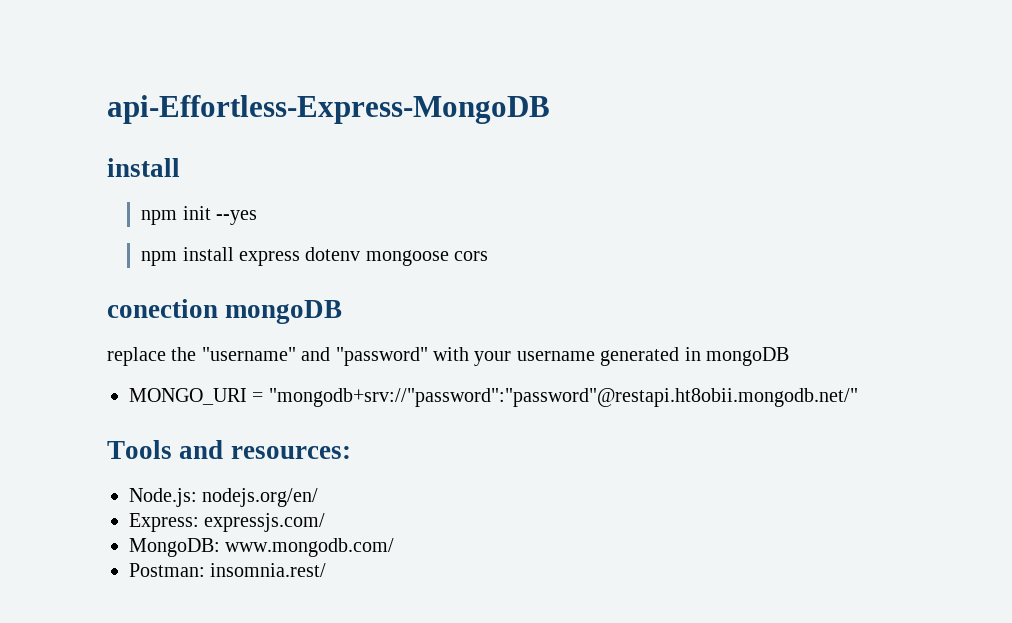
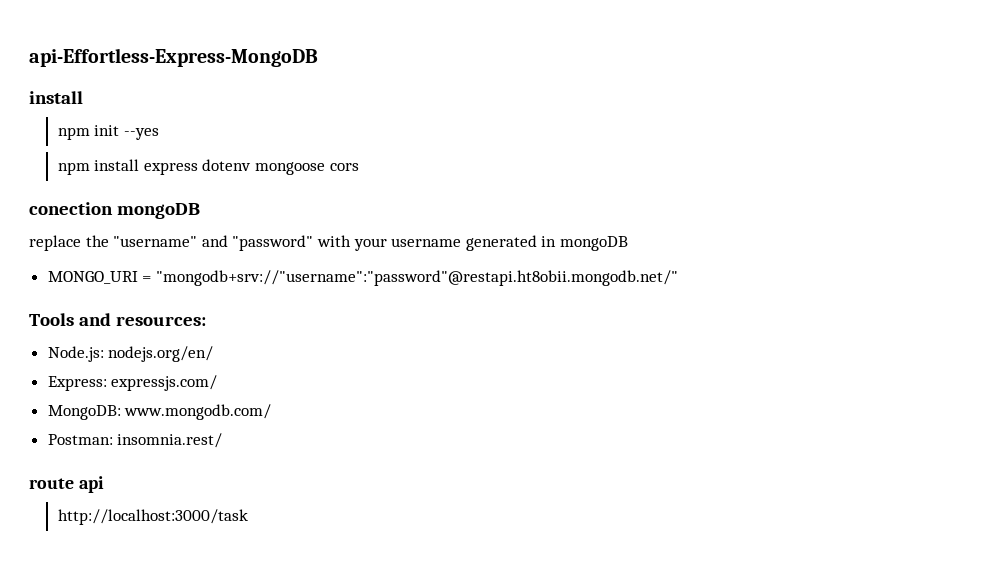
[268,388,858,407] "mongodb+srv://"password":"password"@restapi.ht8obii.mongodb.net/" -> [155,270,678,286] "mongodb+srv://"username":"password"@restapi.ht8obii.mongodb.net/"
(327, 570) none -> [29,476,104,493] [57,509,248,525] // route api // http://localhost:3000/task

